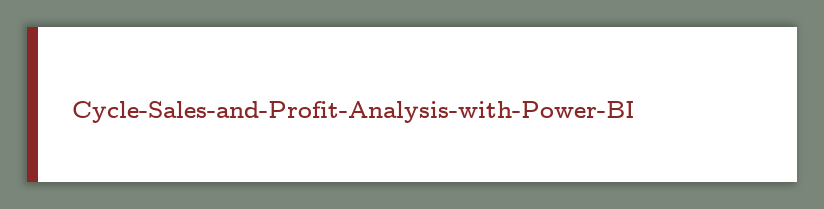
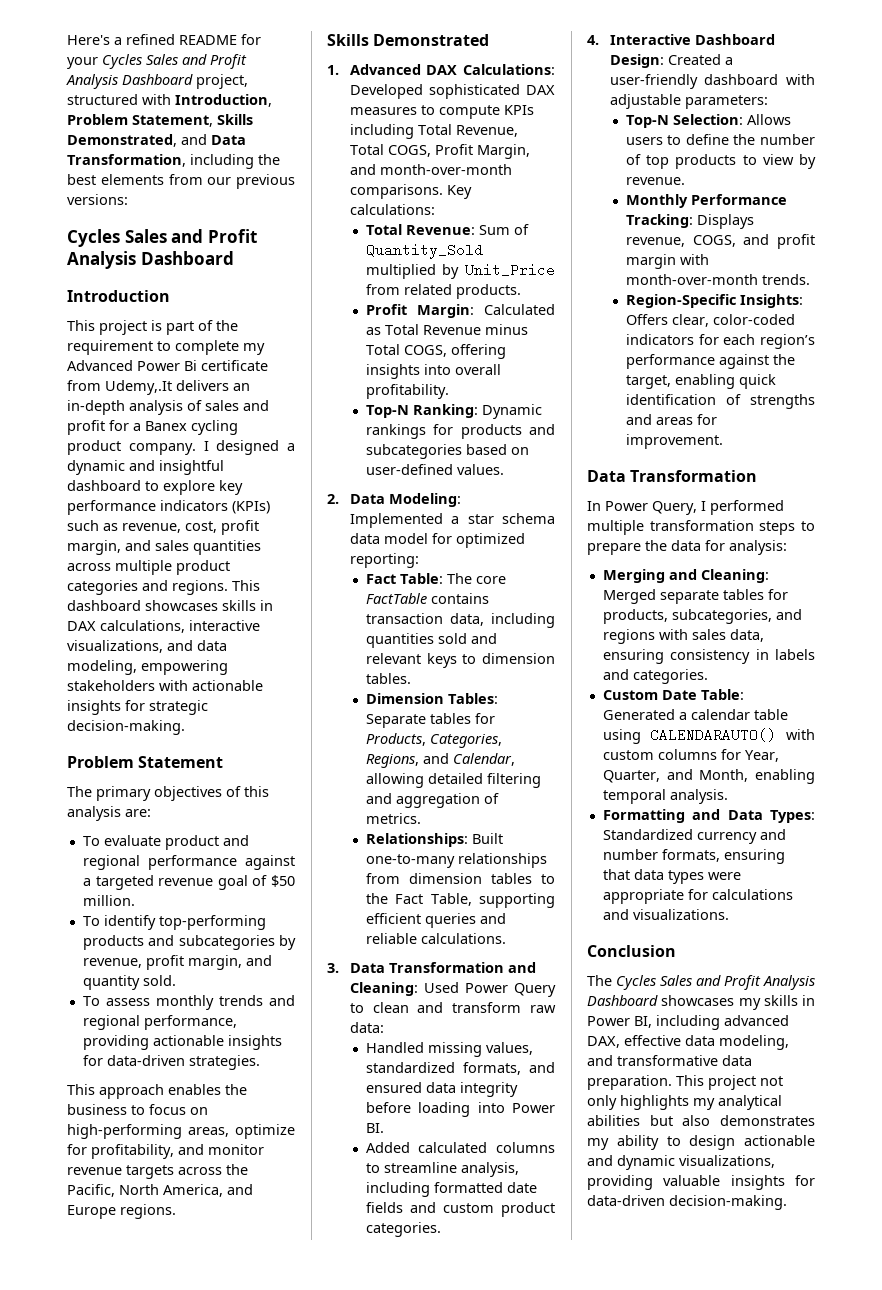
[72,101,635,123] Cycle-Sales-and-Profit-Analysis-with-Power-BI -> [67,34,261,45] [67,54,247,69] [66,74,248,89] [67,94,272,107] [67,114,253,127] [67,134,246,147] [67,154,280,169] [67,174,295,189] [67,194,128,205] [67,229,257,247] [67,251,234,269] [67,290,170,302] [67,320,238,335] [67,340,265,355] [67,360,268,371] [67,380,250,395] [67,400,269,415] [67,420,238,435] [67,440,295,455] [67,460,224,475] [67,480,243,495] [67,500,270,515] [67,520,259,535] [67,540,261,555] [67,560,230,575] [67,580,260,595] [67,600,273,611] [67,620,260,633] [67,640,227,653] [67,660,228,675] [67,680,263,691] [67,700,208,715] [67,720,185,735] [67,756,224,768] [67,786,269,801] [67,806,151,821] [82,835,249,850] [82,855,295,870] [82,875,296,890] [82,895,135,906] [82,915,266,930] [82,935,296,950] [82,955,272,970] [82,975,176,990] [82,995,295,1010] [82,1015,237,1030] [82,1035,282,1050] [82,1055,260,1070] [67,1084,247,1099] [67,1104,208,1115] [67,1124,295,1139] [67,1144,264,1159] [67,1164,248,1179] [67,1184,253,1197] [67,1204,176,1219] [327,34,490,46] [327,64,555,75] [349,84,555,99] [349,105,534,119] [349,124,518,139] [349,144,530,159] [349,164,512,175] [349,184,472,199] [349,204,435,215] [365,224,529,235] [365,243,483,259] [365,263,555,279] [365,284,521,299] [365,304,555,318] [365,324,528,335] [365,344,506,359] [365,364,501,379] [365,384,449,399] [365,404,542,419] [365,424,555,439] [365,444,529,459] [365,464,504,475] [327,493,461,507] [349,513,555,528] [349,533,525,548] [349,553,419,568] [365,573,506,584] [365,593,489,604] [365,613,555,628] [365,633,497,648] [365,653,555,668] [365,673,411,684] [365,693,498,704] [365,713,495,728] [365,733,502,748] [365,753,515,768] [365,773,541,788] [365,793,499,808] [365,813,421,824] [365,833,503,847] [365,853,547,868] [365,873,555,884] [365,893,555,908] [365,913,506,928] [365,933,506,944] [327,962,536,973] [349,982,556,997] [349,1002,556,1013] [349,1022,384,1033] [365,1042,533,1057] [365,1062,555,1075] [365,1082,518,1097] [365,1102,555,1117] [365,1123,384,1133] [365,1142,555,1153] [365,1162,519,1177] [365,1182,537,1197] [365,1202,555,1217] [365,1222,441,1237] [587,34,775,45] [609,54,733,68] [609,74,815,89] [609,94,768,109] [625,114,791,128] [625,134,815,145] [625,154,816,169] [625,177,685,185] [625,194,787,208] [625,214,754,229] [625,234,815,249] [625,254,709,269] [625,274,810,285] [625,294,803,308] [625,314,795,327] [625,334,815,349] [625,354,795,369] [625,374,776,389] [625,394,815,409] [625,414,717,425] [625,434,723,449] [587,470,758,482] [587,500,784,515] [587,520,815,535] [587,540,787,555] [602,569,769,583] [602,589,788,604] [602,609,802,624] [602,629,764,644] [602,649,815,664] [602,669,708,684] [602,689,744,700] [602,709,788,720] [602,728,815,744] [602,749,779,762] [602,769,815,784] [602,789,728,804] [602,809,815,823] [602,829,786,844] [602,849,785,864] [602,869,741,884] [602,889,793,904] [602,909,729,920] [587,945,676,957] [587,975,815,990] [587,995,815,1010] [587,1015,789,1030] [587,1035,789,1050] [587,1055,752,1066] [587,1075,783,1090] [587,1095,782,1110] [587,1115,815,1126] [587,1135,815,1150] [587,1155,775,1170] [587,1175,815,1190] [587,1195,787,1210] Here's a refined README for your Cycles Sales and Profit Analysis Dashboard project, structured with Introduction, Problem Statement, Skills Demonstrated, and Data Transformation, including the best elements from our previous versions: // Cycles Sales and Profit Analysis Dashboard // Introduction // This project is part of the requirement to complete my Advanced Power Bi certificate from Udemy,.It delivers an in-depth analysis of sales and profit for a Banex cycling product company. I designed a dynamic and insightful dashboard to explore key performance indicators (KPIs) such as revenue, cost, profit margin, and sales quantities across multiple product categories and regions. This dashboard showcases skills in DAX calculations, interactive visualizations, and data modeling, empowering stakeholders with actionable insights for strategic decision-making. // Problem Statement // The primary objectives of this analysis are: // To evaluate product and regional performance against a targeted revenue goal of $50 million. // To identify top-performing products and subcategories by revenue, profit margin, and quantity sold. // To assess monthly trends and regional performance, providing actionable insights for data-driven strategies. // This approach enables the business to focus on high-performing areas, optimize for profitability, and monitor revenue targets across the Pacific, North America, and Europe regions. // Skills Demonstrated // 1. Advanced DAX Calculations: Developed sophisticated DAX measures to compute KPIs including Total Revenue, Total COGS, Profit Margin, and month-over-month comparisons. Key calculations: // Total Revenue: Sum of Quantity_Sold multiplied by Unit_Price from related products. // Profit Margin: Calculated as Total Revenue minus Total COGS, offering insights into overall profitability. // Top-N Ranking: Dynamic rankings for products and subcategories based on user-defined values. // 2. Data Modeling: Implemented a star schema data model for optimized reporting: // Fact Table: The core FactTable contains transaction data, including quantities sold and relevant keys to dimension tables. // Dimension Tables: Separate tables for Products, Categories, Regions, and Calendar, allowing detailed filtering and aggregation of metrics. // Relationships: Built one-to-many relationships from dimension tables to the Fact Table, supporting efficient queries and reliable calculations. // 3. Data Transformation and Cleaning: Used Power Query to clean and transform raw data: // Handled missing values, standardized formats, and ensured data integrity before loading into Power BI. // Added calculated columns to streamline analysis, including formatted date fields and custom product categories. // 4. Interactive Dashboard Design: Created a user-friendly dashboard with adjustable parameters: // Top-N Selection: Allows users to define the number of top products to view by revenue. // Monthly Performance Tracking: Displays revenue, COGS, and profit margin with month-over-month trends. // Region-Specific Insights: Offers clear, color-coded indicators for each region’s performance against the target, enabling quick identification of strengths and areas for improvement. // Data Transformation // In Power Query, I performed multiple transformation steps to prepare the data for analysis: // Merging and Cleaning: Merged separate tables for products, subcategories, and regions with sales data, ensuring consistency in labels and categories. // Custom Date Table: Generated a calendar table using CALENDARAUTO() with custom columns for Year, Quarter, and Month, enabling temporal analysis. // Formatting and Data Types: Standardized currency and number formats, ensuring that data types were appropriate for calculations and visualizations. // Conclusion // The Cycles Sales and Profit Analysis Dashboard showcases my skills in Power BI, including advanced DAX, effective data modeling, and transformative data preparation. This project not only highlights my analytical abilities but also demonstrates my ability to design actionable and dynamic visualizations, providing valuable insights for data-driven decision-making.

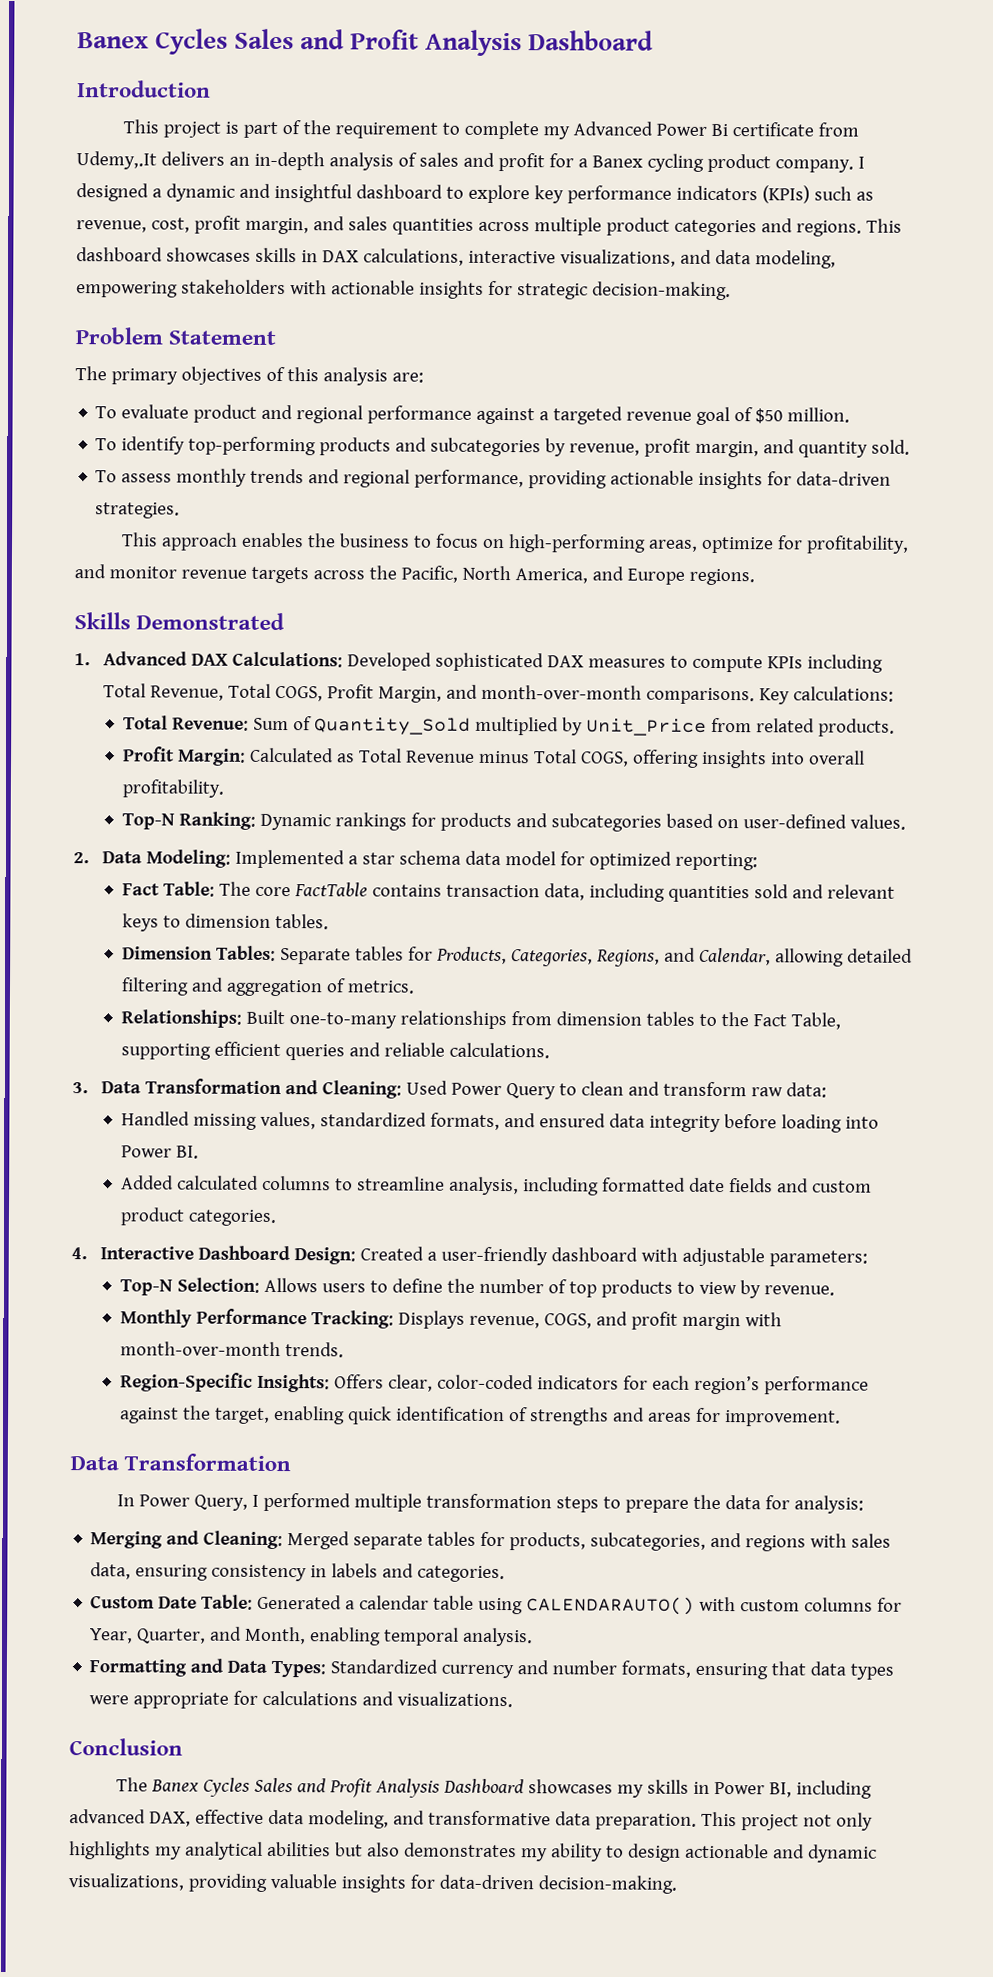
[67,34,261,45] [67,54,247,69] [66,74,248,89] [67,94,272,107] [67,114,253,127] [67,134,246,147] [67,154,280,169] [67,174,295,189] [67,194,128,205] Here's a refined README for your Cycles Sales and Profit Analysis Dashboard project, structured with Introduction, Problem Statement, Skills Demonstrated, and Data Transformation, including the best elements from our previous versions: // -> [77,32,149,49] Banex
(612, 980) none -> [150,1779,199,1792] Banex

